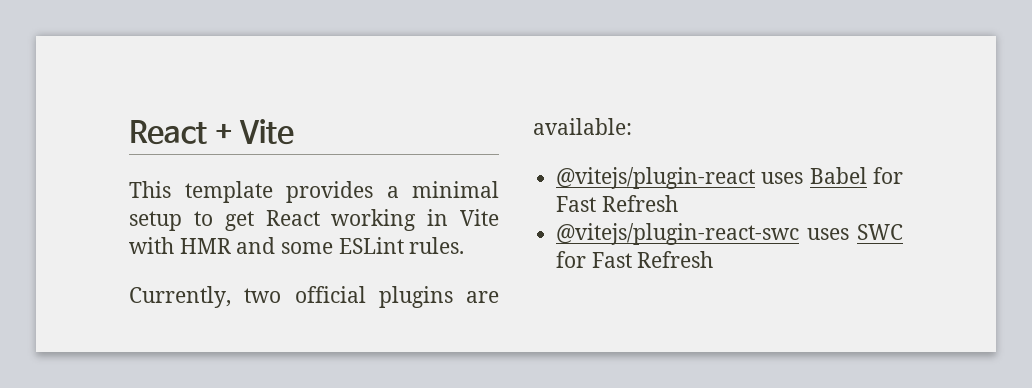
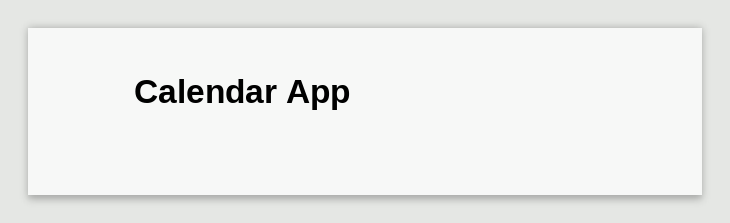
[129,119,294,145] [129,181,499,203] [129,209,499,231] [129,237,465,254] [129,286,499,308] [533,118,632,135] [556,167,903,189] [556,195,678,212] [556,223,903,245] [556,251,714,268] React + Vite // This template provides a minimal setup to get React working in Vite with HMR and some ESLint rules. // Currently, two official plugins are available: // @vitejs/plugin-react uses Babel for Fast Refresh // @vitejs/plugin-react-swc uses SWC for Fast Refresh -> [134,79,351,110] Calendar App

